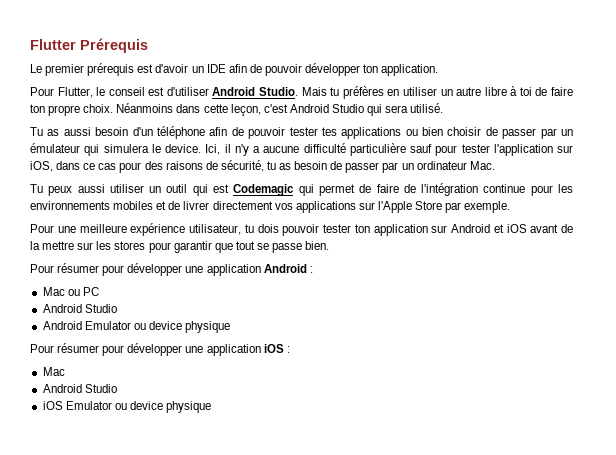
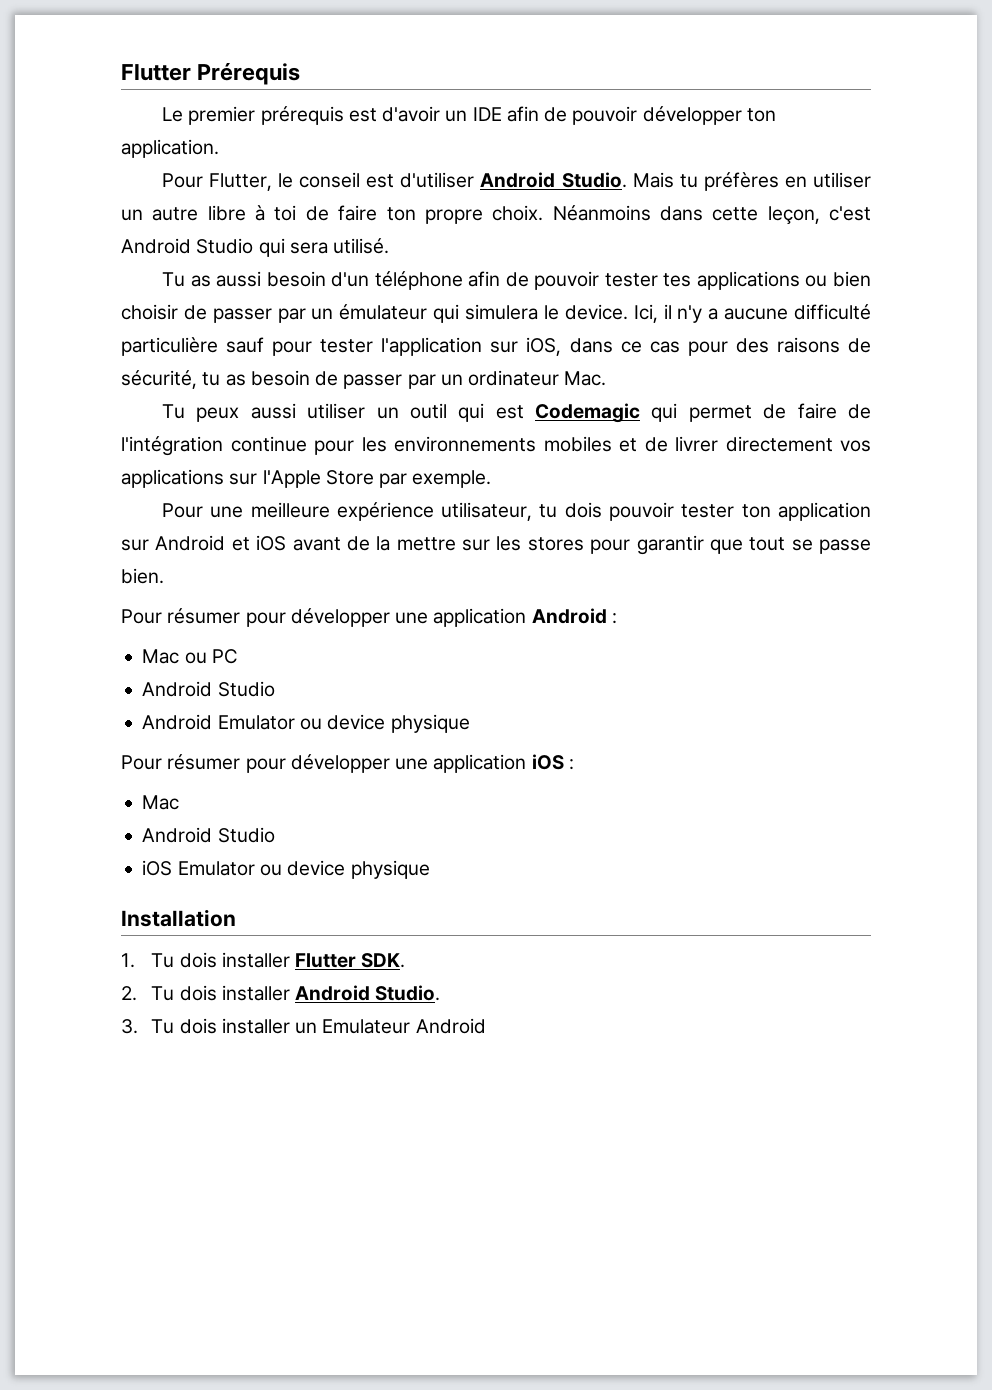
(212, 407) none -> [121,909,236,927] [121,952,406,968] [121,985,441,1001] [121,1018,486,1034] // Installation // 1. Tu dois installer Flutter SDK. // 2. Tu dois installer Android Studio. // 3. Tu dois installer un Emulateur Android

